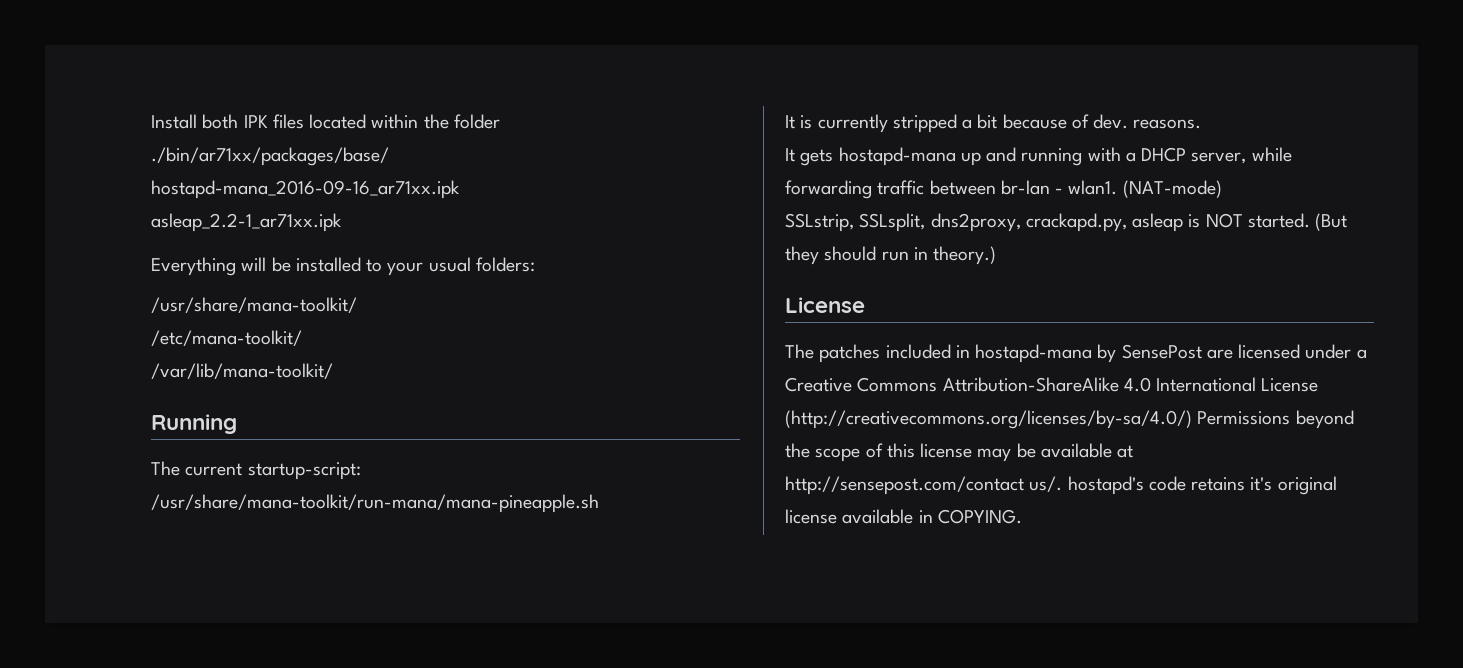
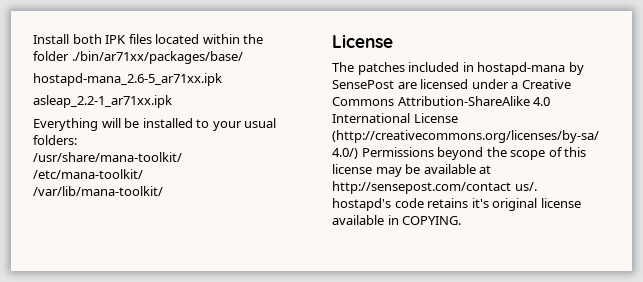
[151,180,460,199] hostapd-mana_2016-09-16_ar71xx.ipk -> [33,73,222,86] hostapd-mana_2.6-5_ar71xx.ipk
[151,414,237,434] [151,461,361,480] [151,494,599,513] [785,114,1202,133] [785,147,1292,166] [785,180,1222,199] [785,213,1348,232] [785,246,997,265] // Running // The current startup-script: /usr/share/mana-toolkit/run-mana/mana-pineapple.sh // It is currently stripped a bit because of dev. reasons. // It gets hostapd-mana up and running with a DHCP server, while forwarding traffic between br-lan - wlan1. (NAT-mode) // SSLstrip, SSLsplit, dns2proxy, crackapd.py, asleap is NOT started. (But they should run in theory.) -> (163, 191) none

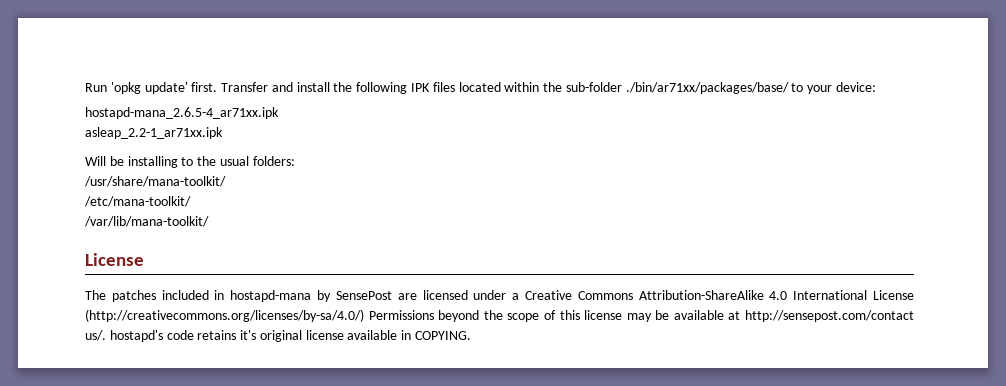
[33,34,102,44] Install both -> [85,82,408,94] Run 'opkg update' first. Transfer and install the following
[33,51,69,61] folder -> [565,82,622,92] sub-folder
[33,73,222,86] [33,95,172,108] [33,118,242,131] // hostapd-mana_2.6-5_ar71xx.ipk // asleap_2.2-1_ar71xx.ipk // Everything will be installed to your -> [791,82,877,94] [85,107,279,119] [85,127,223,139] [85,156,217,168] to your device: // hostapd-mana_2.6.5-4_ar71xx.ipk // asleap_2.2-1_ar71xx.ipk // Will be installing to the

